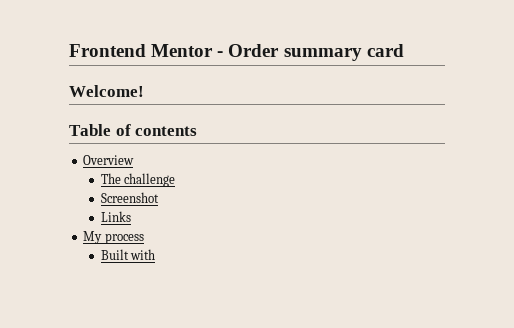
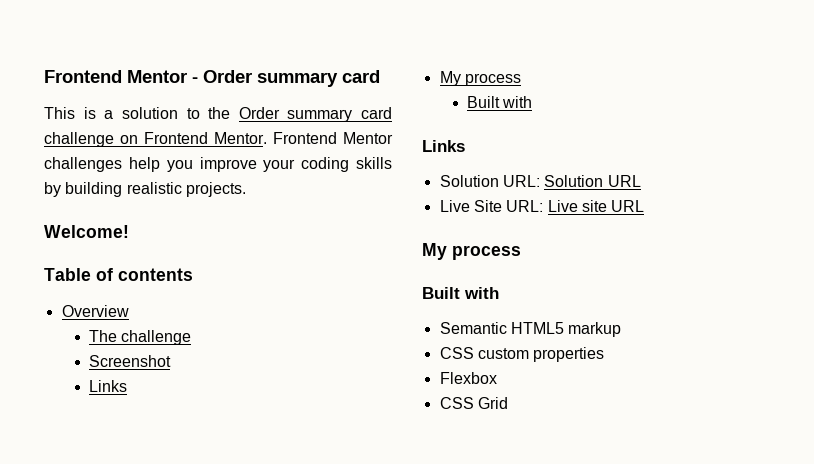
(404, 50) none -> [44,107,392,122] [44,132,393,147] [44,157,392,172] [44,182,246,197] // This is a solution to the Order summary card challenge on Frontend Mentor. Frontend Mentor challenges help you improve your coding skills by building realistic projects.
(156, 254) none -> [422,140,465,152] [439,175,641,187] [439,200,645,212] [422,243,521,260] [422,287,499,299] [439,322,622,337] [439,347,605,362] [439,372,497,384] [439,397,508,409] // Links // Solution URL: Solution URL // Live Site URL: Live site URL // My process // Built with // Semantic HTML5 markup // CSS custom properties // Flexbox // CSS Grid

